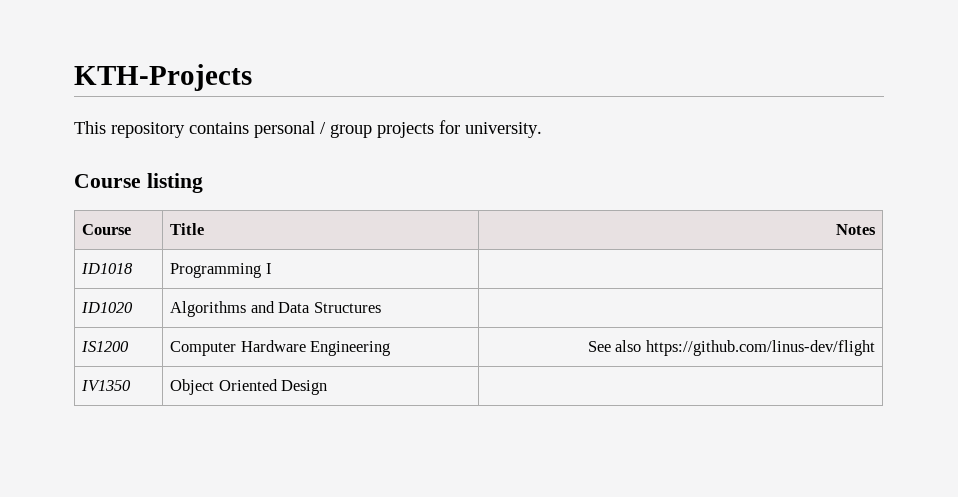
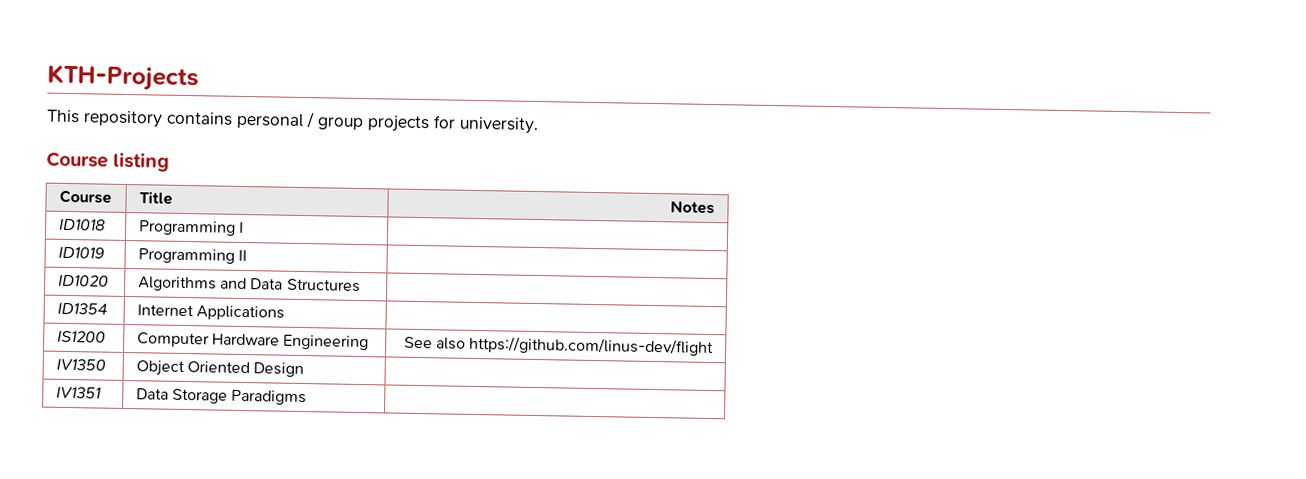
(272, 268) none -> [57,246,105,259] [137,248,247,264] // ID1019 | Programming II |
(381, 307) none -> [56,302,108,315] [136,304,285,321] // ID1354 | Internet Applications |
(328, 387) none -> [55,386,102,399] [135,388,308,406] // IV1351 | Data Storage Paradigms |

